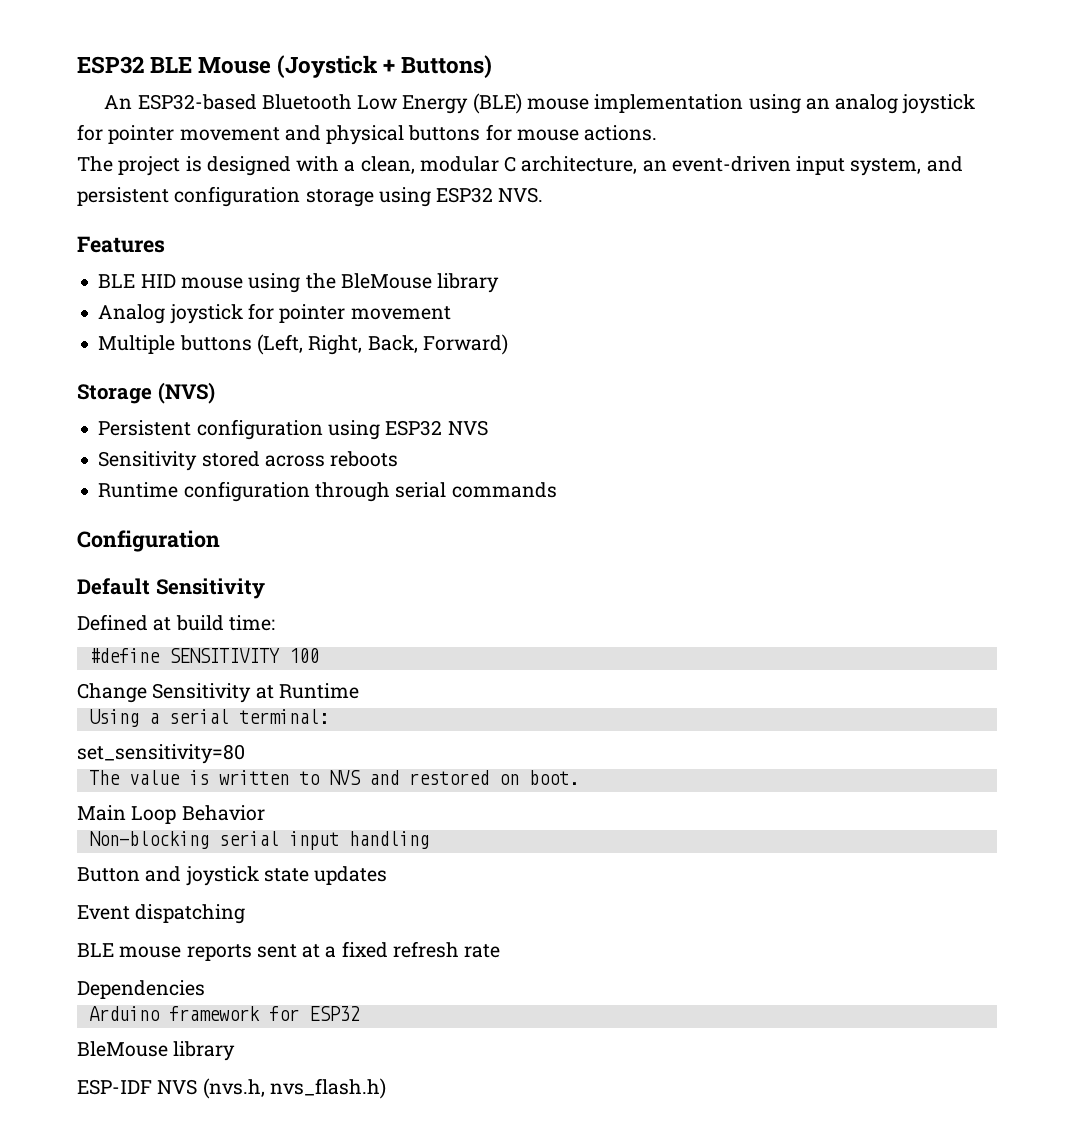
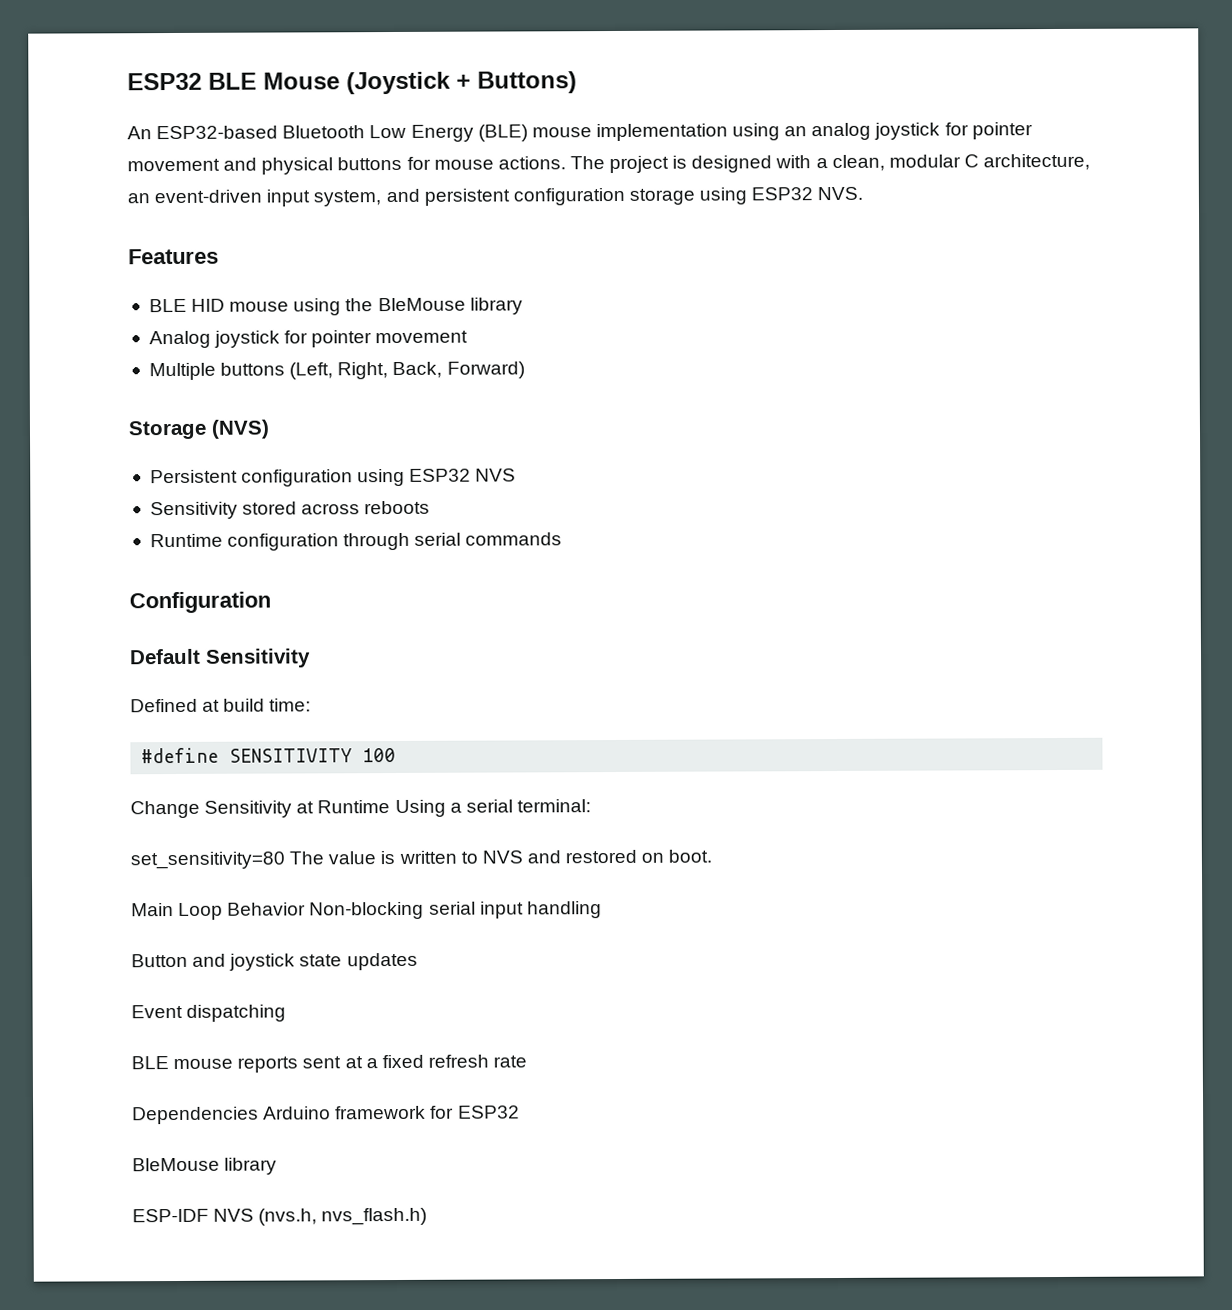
(658, 133) // -> (566, 163) none
(359, 691) // -> (391, 807) none
(245, 754) // -> (285, 860) none
(265, 813) // -> (307, 909) none
(205, 989) // -> (259, 1115) none

